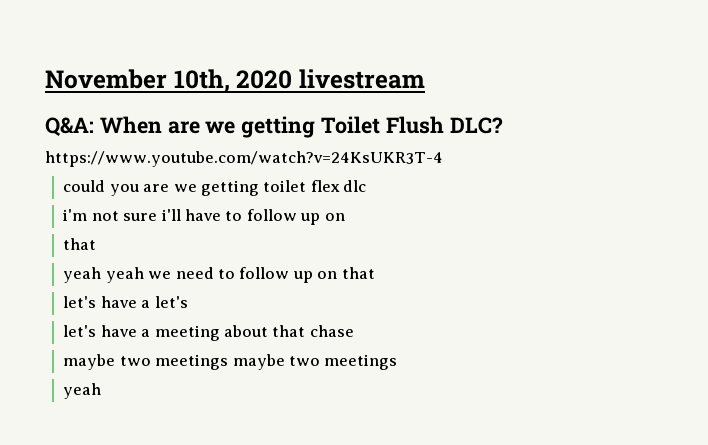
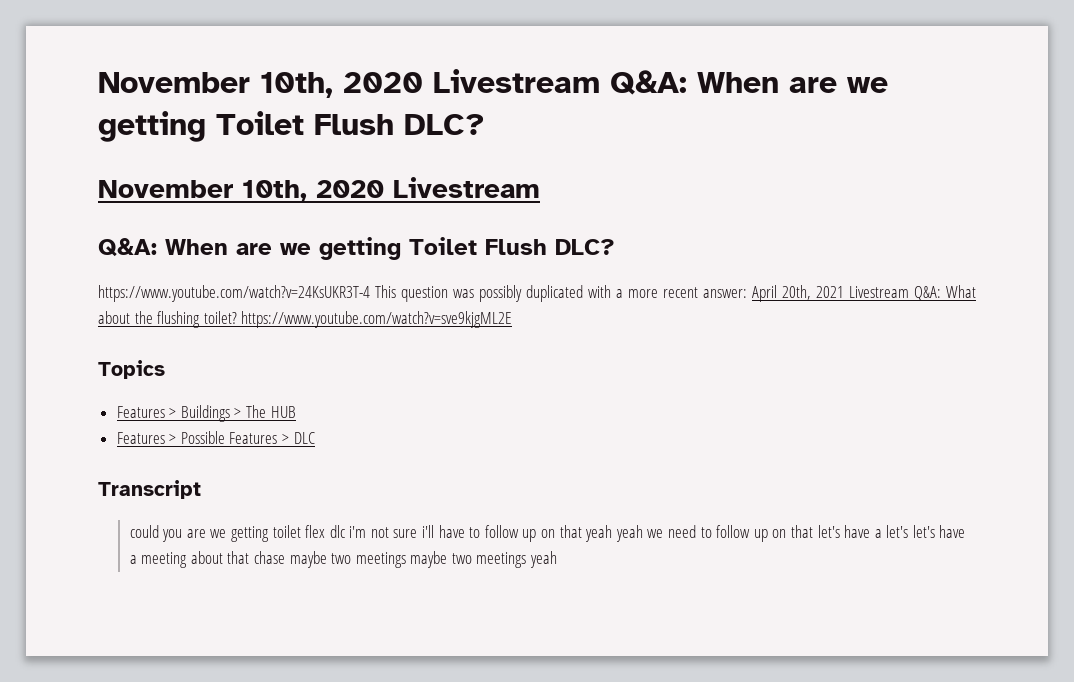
[45,69,425,93] November 10th, 2020 livestream -> [98,69,888,98] [98,111,485,142] [98,177,540,202] November 10th, 2020 Livestream Q&A: When are we getting Toilet Flush DLC? // November 10th, 2020 Livestream
(443, 159) none -> [375,285,976,302] [98,311,513,328] [98,360,165,379] [116,405,296,422] [116,431,315,444] [98,480,201,499] This question was possibly duplicated with a more recent answer: April 20th, 2021 Livestream Q&A: What about the flushing toilet? https://www.youtube.com/watch?v=sve9kjgML2E // Topics // Features > Buildings > The HUB // Features > Possible Features > DLC // Transcript
(367, 186) // -> (345, 531) none
[63,238,97,250] // that // -> [559,525,582,538] that
(375, 273) // -> (813, 531) none
(188, 302) // -> (909, 531) none
(354, 331) // -> (285, 557) none
(398, 362) // -> (527, 560) none

